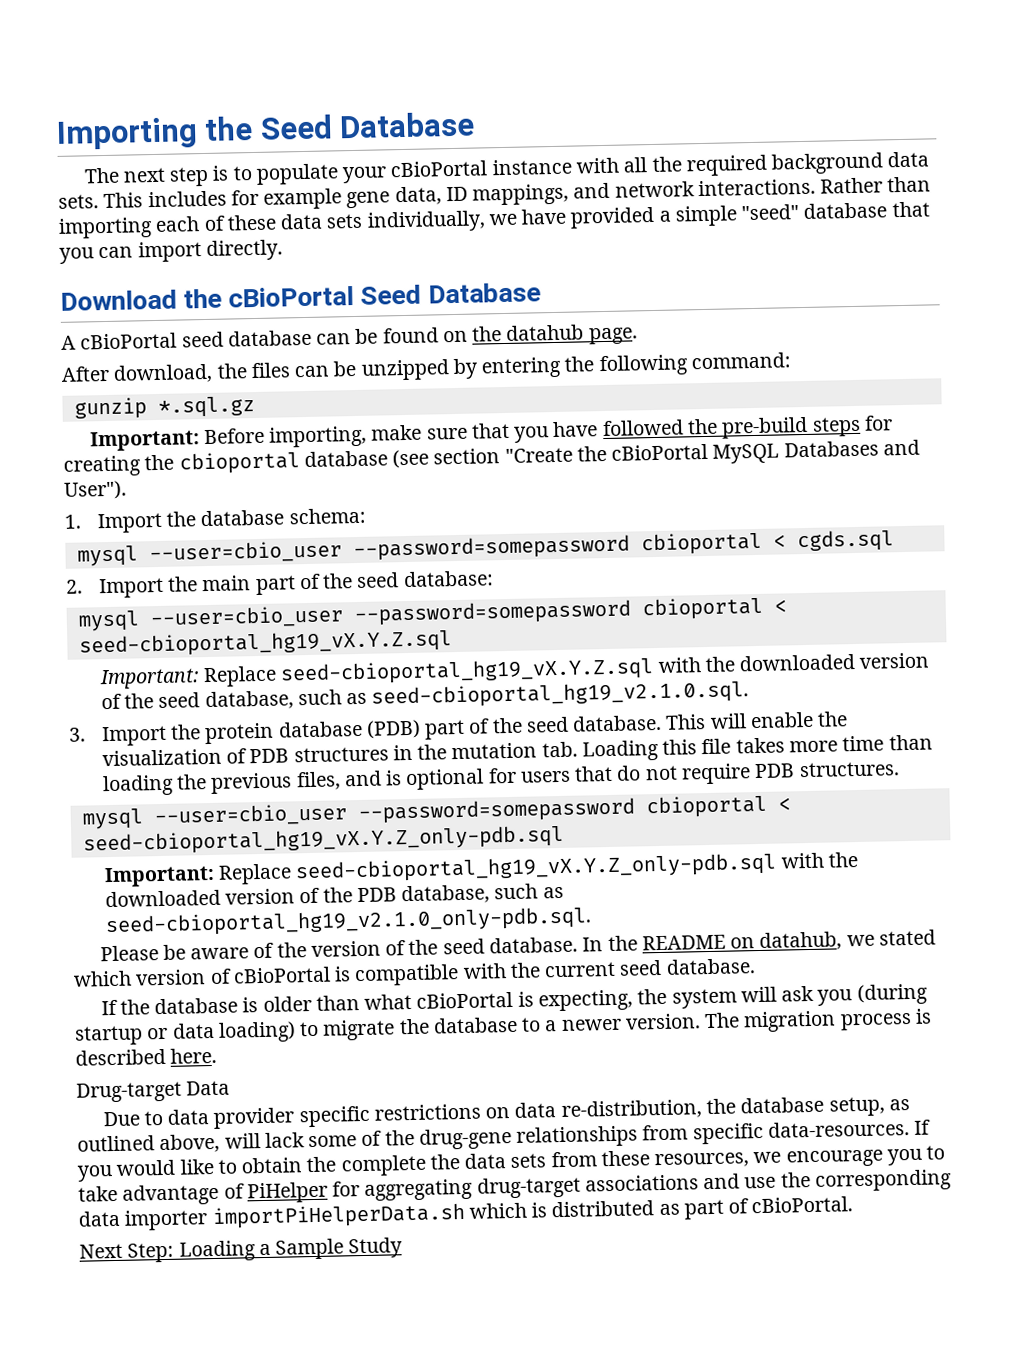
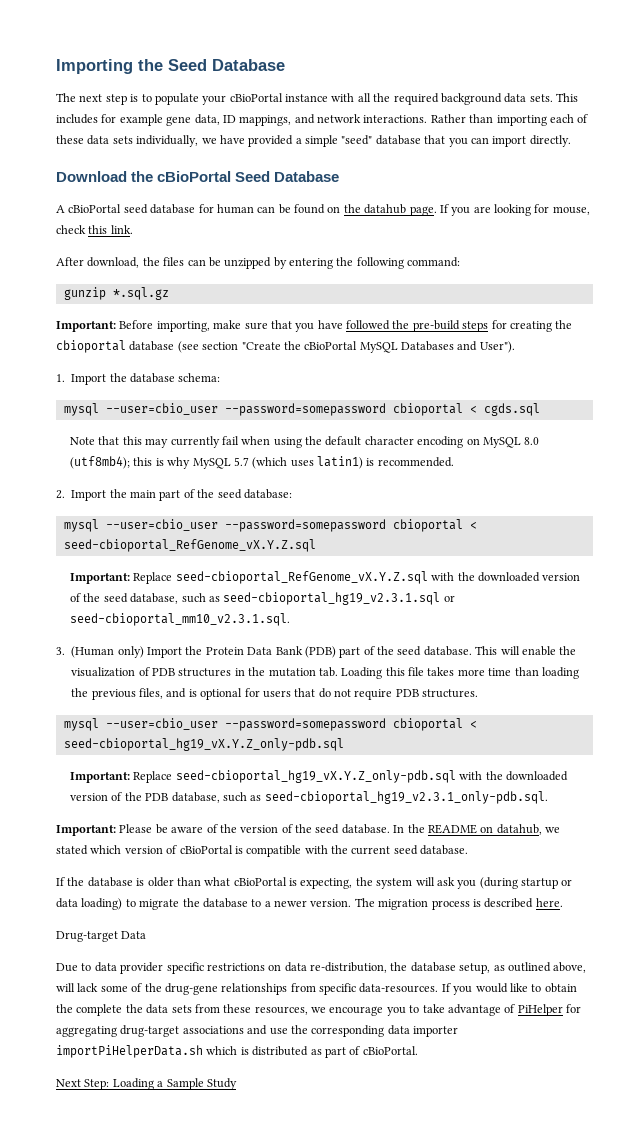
(312, 338) none -> [198,204,254,214] for human
(638, 336) none -> [439,204,590,216] [56,225,133,234] If you are looking for mouse, check this link.
(894, 541) none -> [70,436,540,448] [70,456,454,469] // Note that this may currently fail when using the default character encoding on MySQL 8.0 (utf8mb4); this is why MySQL 5.7 (which uses latin1) is recommended.
[78,629,452,658] [98,657,655,690] seed-cbioportal_hg19_vX.Y.Z.sql // Important: Replace seed-cbioportal_hg19_vX.Y.Z.sql -> [63,539,316,552] [70,571,428,584] seed-cbioportal_RefGenome_vX.Y.Z.sql // Important: Replace seed-cbioportal_RefGenome_vX.Y.Z.sql
[371,680,750,709] [69,720,363,747] seed-cbioportal_hg19_v2.1.0.sql. // 3. Import the protein database -> [223,592,455,605] [70,613,291,626] [56,646,303,658] seed-cbioportal_hg19_v2.3.1.sql or seed-cbioportal_mm10_v2.3.1.sql. // 3. (Human only) Import the Protein Data Bank
[104,906,592,938] seed-cbioportal_hg19_v2.1.0_only-pdb.sql. // -> [264,791,548,804] [56,825,116,836] seed-cbioportal_hg19_v2.3.1_only-pdb.sql. // Important:

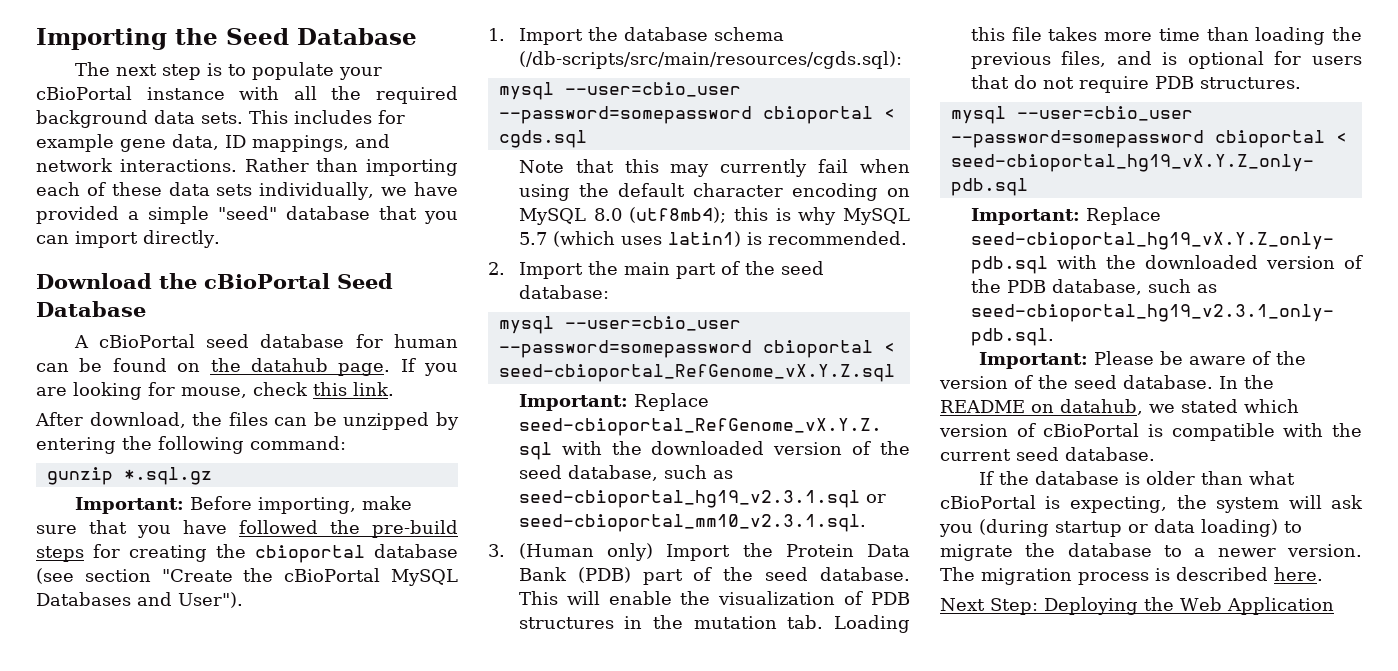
[178,373,221,382] schema: -> [713,27,784,41] [518,51,902,69] schema (/db-scripts/src/main/resources/cgds.sql):
[56,931,147,942] [56,962,587,974] [56,983,577,995] [56,1004,581,1016] [56,1025,458,1037] [56,1045,418,1058] [56,1078,237,1090] Drug-target Data // Due to data provider specific restrictions on data re-distribution, the database setup, as outlined above, will lack some of the drug-gene relationships from specific data-resources. If you would like to obtain the complete the data sets from these resources, we encourage you to take advantage of PiHelper for aggregating drug-target associations and use the corresponding data importer importPiHelperData.sh which is distributed as part of cBioPortal. // Next Step: Loading a Sample Study -> [940,597,1334,615] Next Step: Deploying the Web Application

